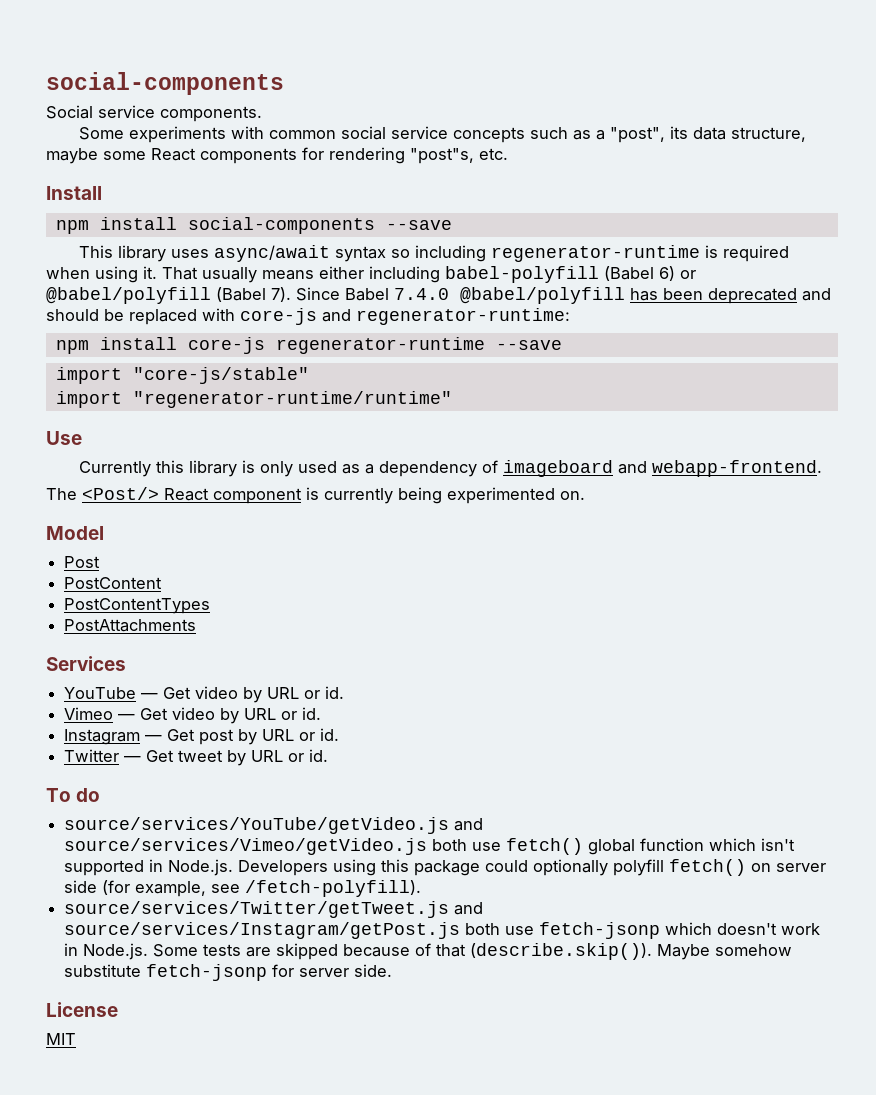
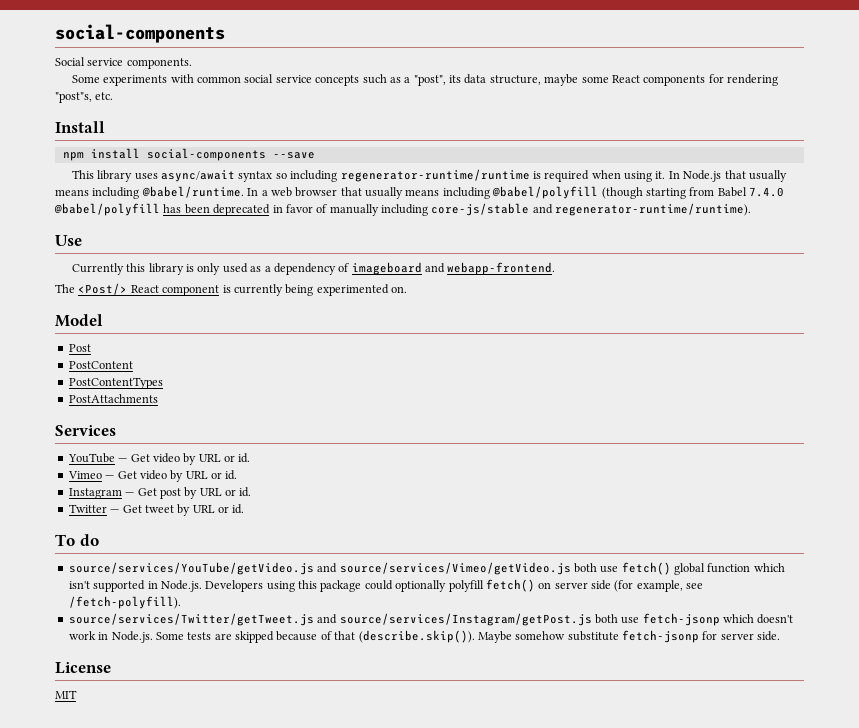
[491,245,701,262] regenerator-runtime -> [340,169,530,182] regenerator-runtime/runtime
[162,266,696,283] [46,287,340,304] That usually means either including babel-polyfill (Babel 6) or @babel/polyfill (Babel 7). Since -> [668,170,787,182] [55,186,715,199] In Node.js that usually means including @babel/runtime. In a web browser that usually means including @babel/polyfill (though starting from
[802,288,831,301] [46,308,570,325] [55,337,562,354] [55,367,309,384] [55,391,452,408] and should be replaced with core-js and regenerator-runtime: // npm install core-js regenerator-runtime --save // import "core-js/stable" // import "regenerator-runtime/runtime" -> [272,203,752,216] in favor of manually including core-js/stable and regenerator-runtime/runtime).

